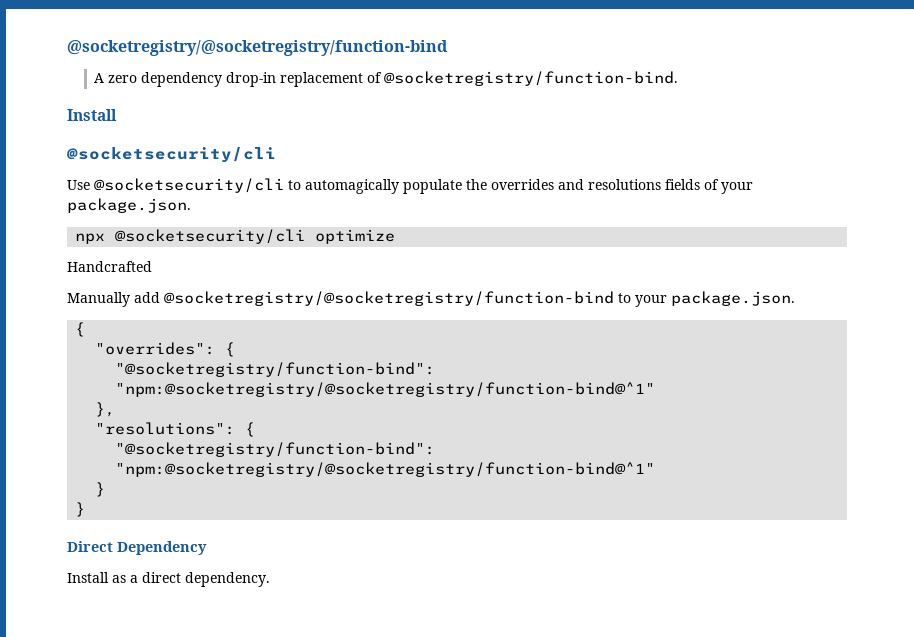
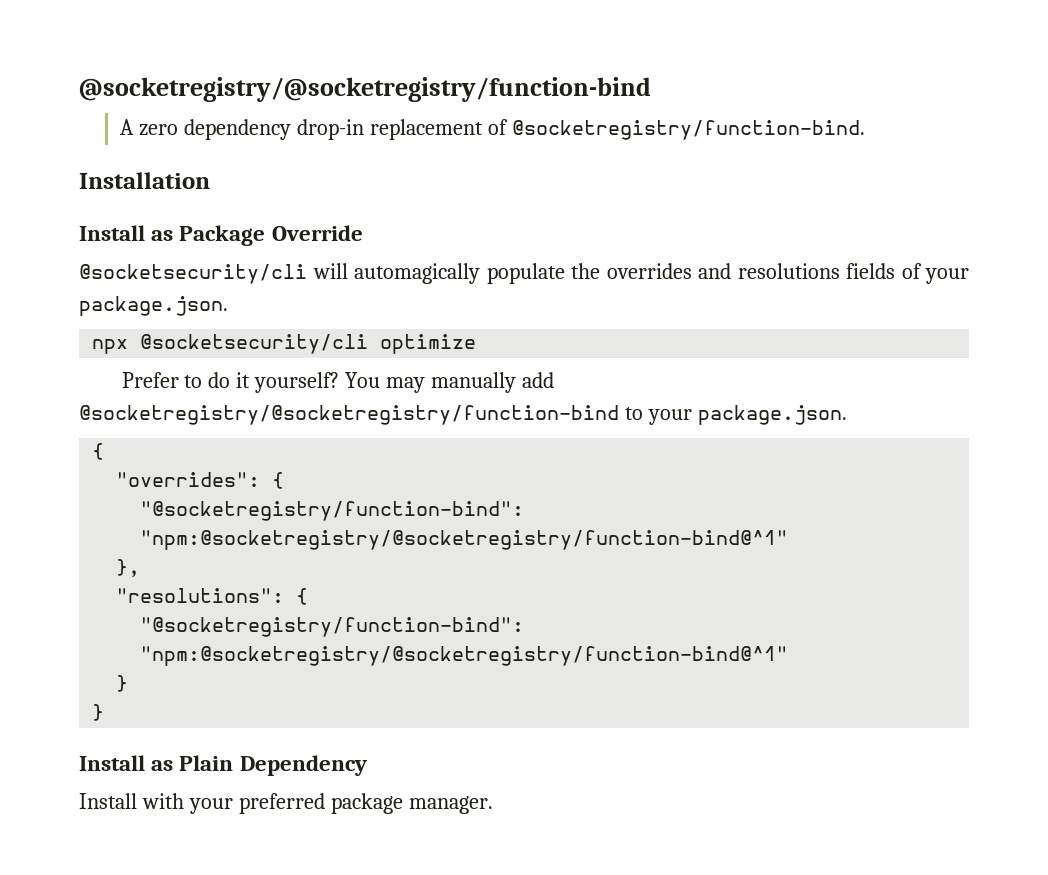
[67,109,117,121] [67,147,276,163] [67,178,301,193] // Install // @socketsecurity/cli // Use @socketsecurity/cli to -> [79,172,210,189] [79,225,363,246] [79,263,348,284] // Installation // Install as Package Override // @socketsecurity/cli will
[67,261,152,272] [67,292,130,307] Handcrafted // Manually -> [121,372,517,393] Prefer to do it yourself? You may manually
[67,541,113,552] Direct -> [79,755,234,771] Install as Plain
[112,572,270,587] as a direct dependency. -> [141,793,493,814] with your preferred package manager.

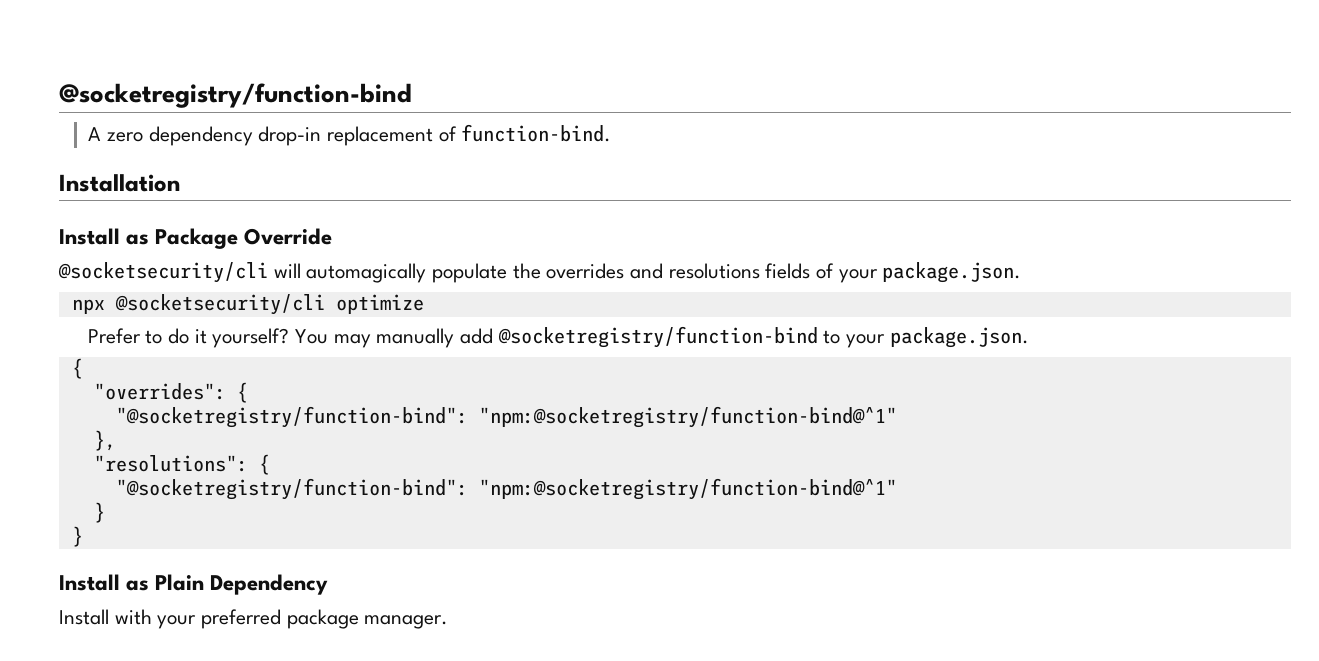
[79,77,651,102] @socketregistry/@socketregistry/function-bind -> [59,83,412,108] @socketregistry/function-bind
[511,120,865,140] @socketregistry/function-bind. -> [461,124,612,142] function-bind.
[79,405,619,425] @socketregistry/@socketregistry/function-bind -> [497,326,818,348] @socketregistry/function-bind
[140,530,789,550] "npm:@socketregistry/@socketregistry/function-bind@^1" -> [478,406,897,428] "npm:@socketregistry/function-bind@^1"
[140,646,789,666] "npm:@socketregistry/@socketregistry/function-bind@^1" -> [478,478,897,500] "npm:@socketregistry/function-bind@^1"

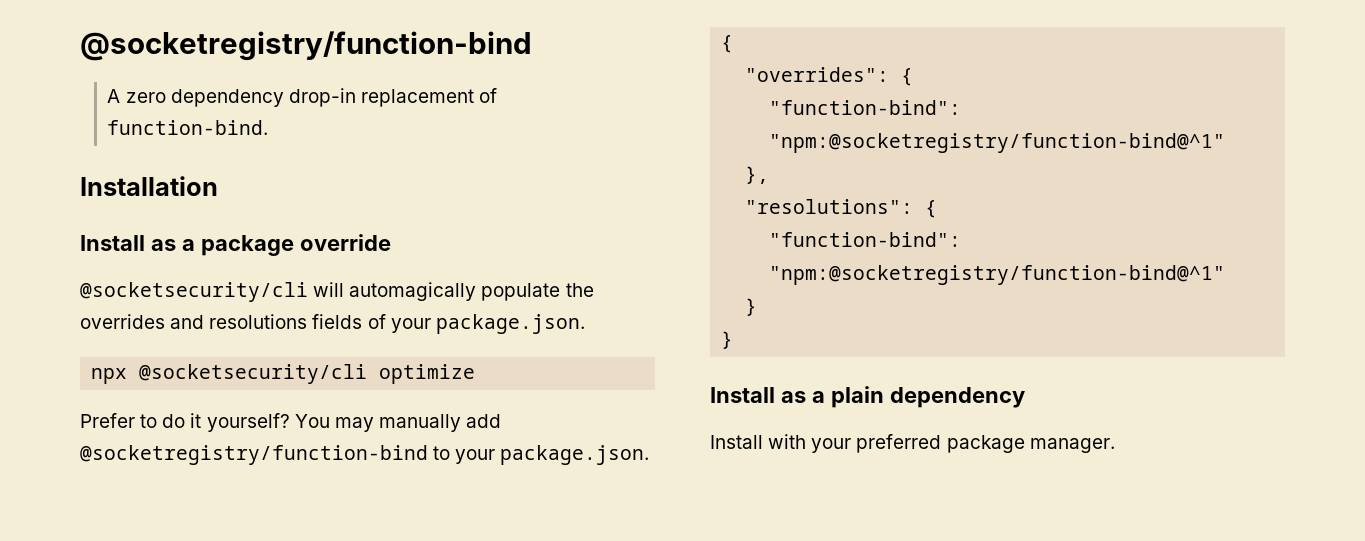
[155,228,333,249] Package Override -> [181,234,391,256] a package override
[115,406,468,428] "@socketregistry/function-bind": -> [769,100,962,115] "function-bind":
[115,478,468,500] "@socketregistry/function-bind": -> [769,232,962,247] "function-bind":
[155,574,329,595] Plain Dependency -> [811,386,1025,408] a plain dependency

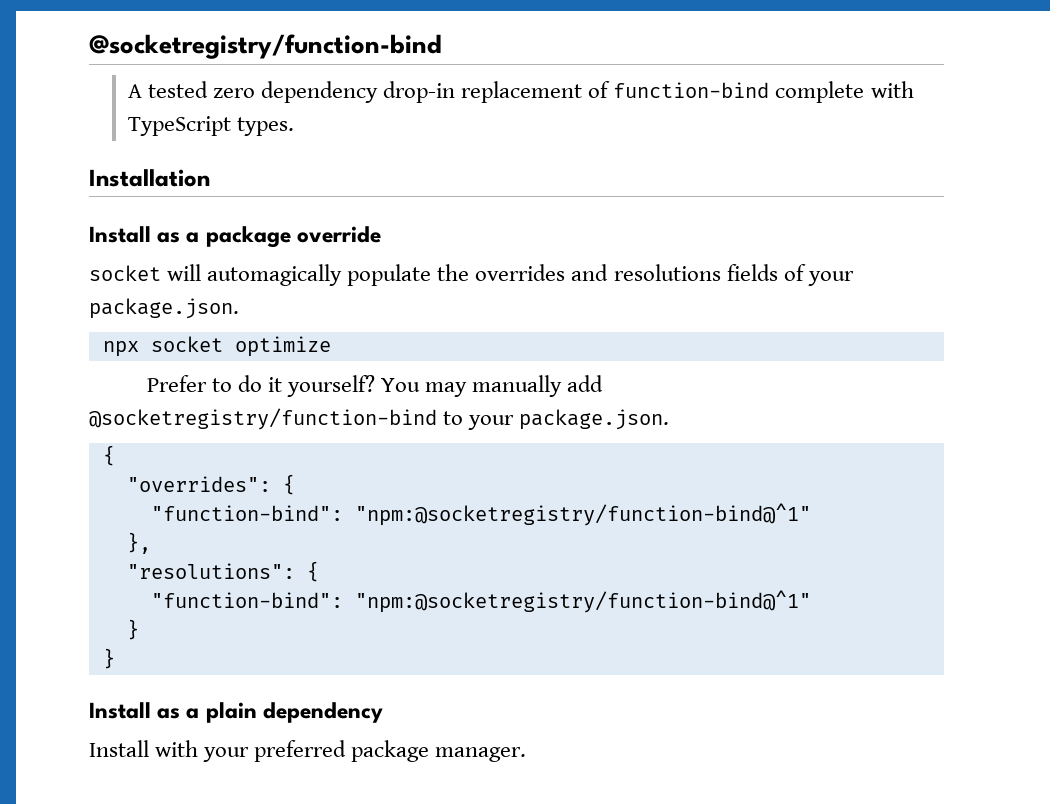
(121, 96) none -> [147,81,208,98] tested
[107,120,269,135] function-bind. -> [613,81,914,103] [127,116,294,136] function-bind complete with TypeScript types.
[80,282,308,302] @socketsecurity/cli -> [89,265,161,281] socket
[139,364,368,384] @socketsecurity/cli -> [150,336,223,352] socket

